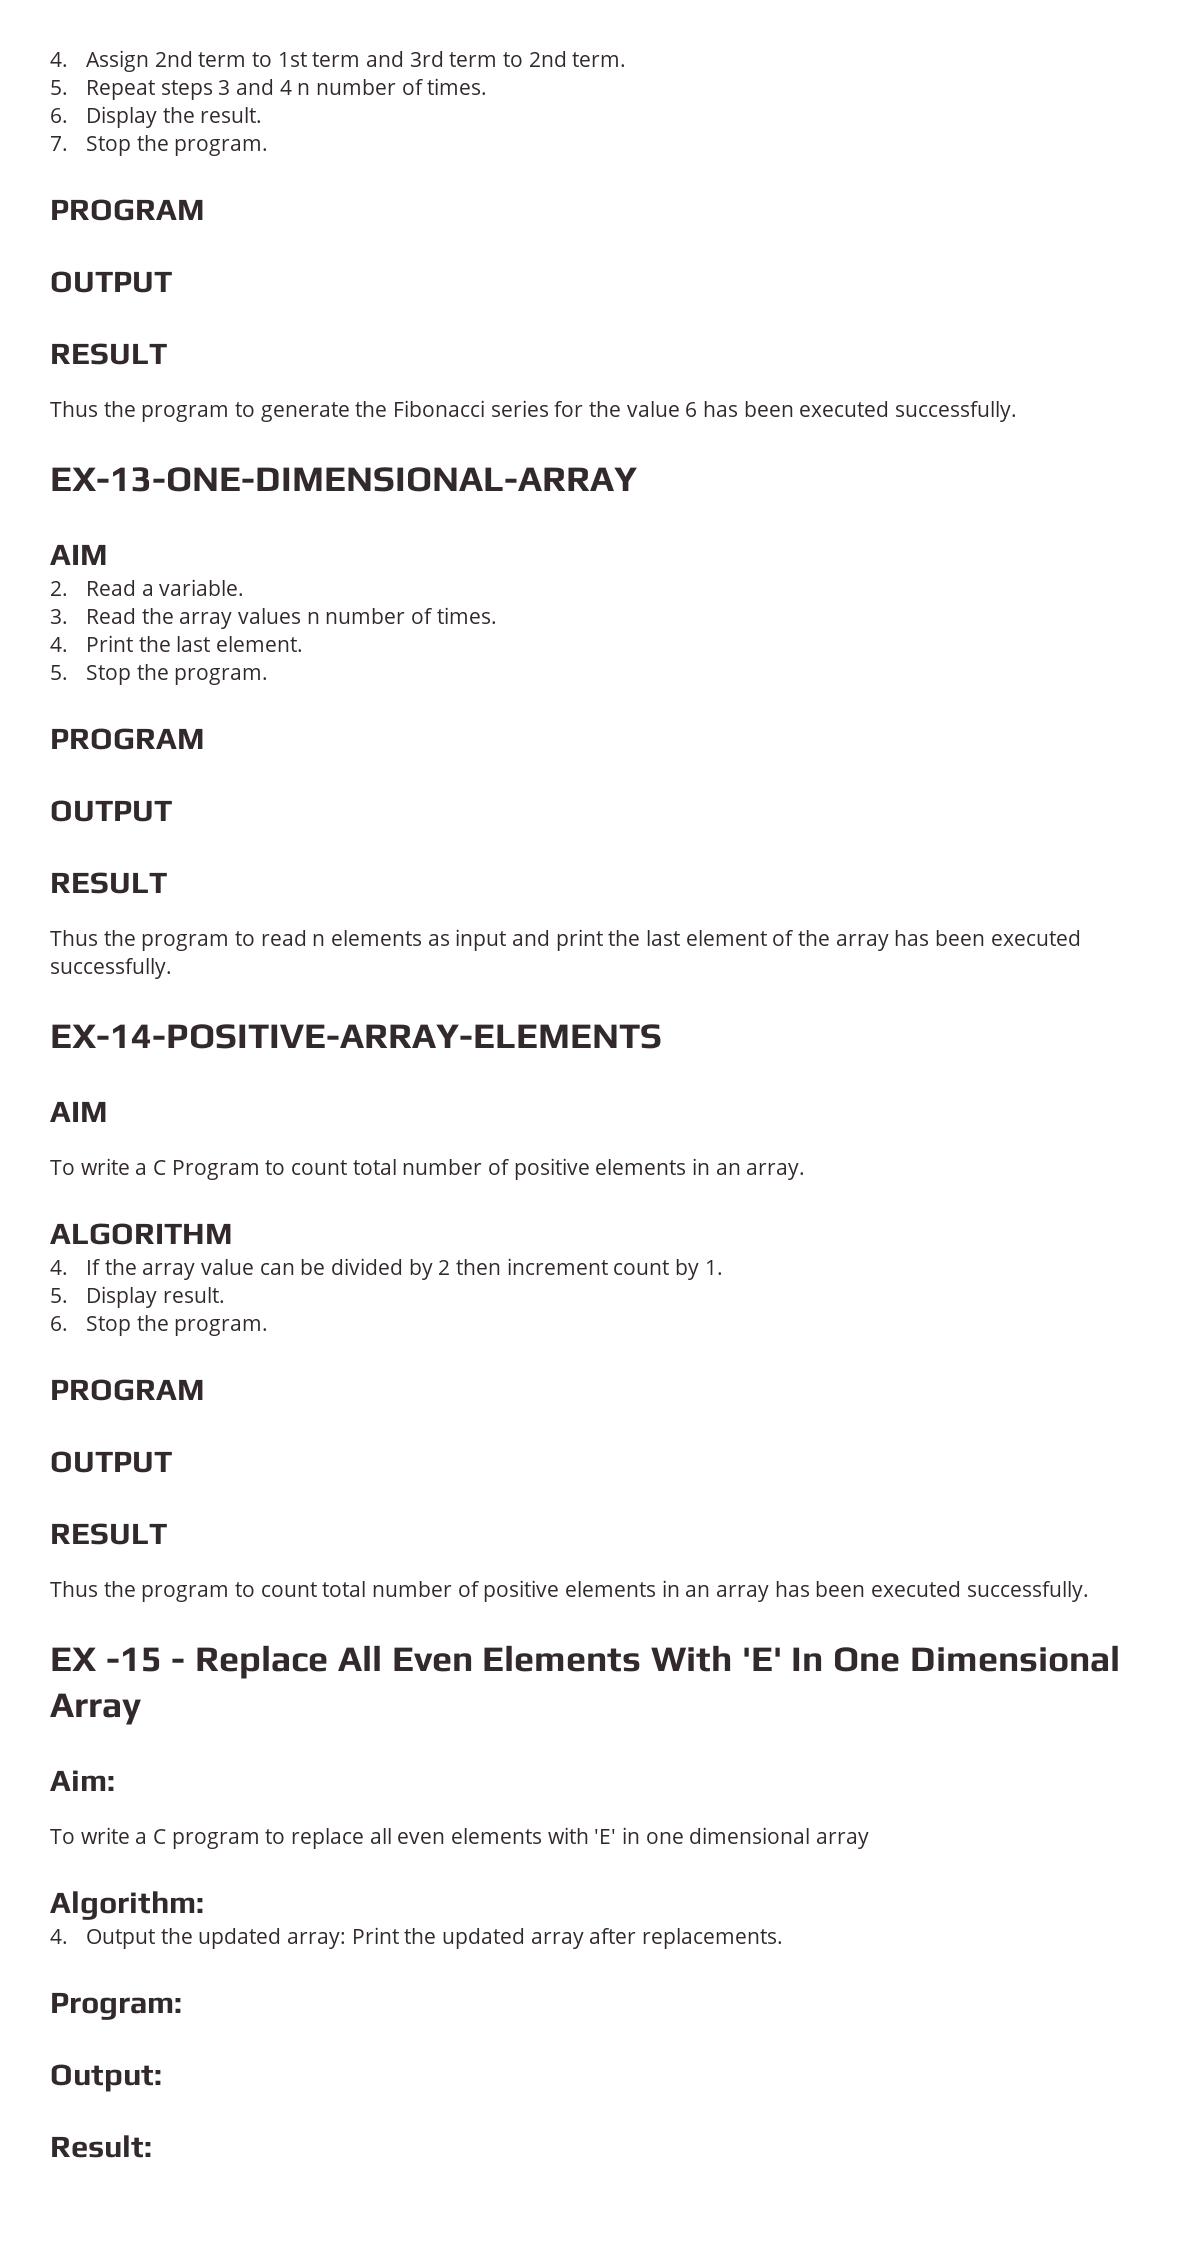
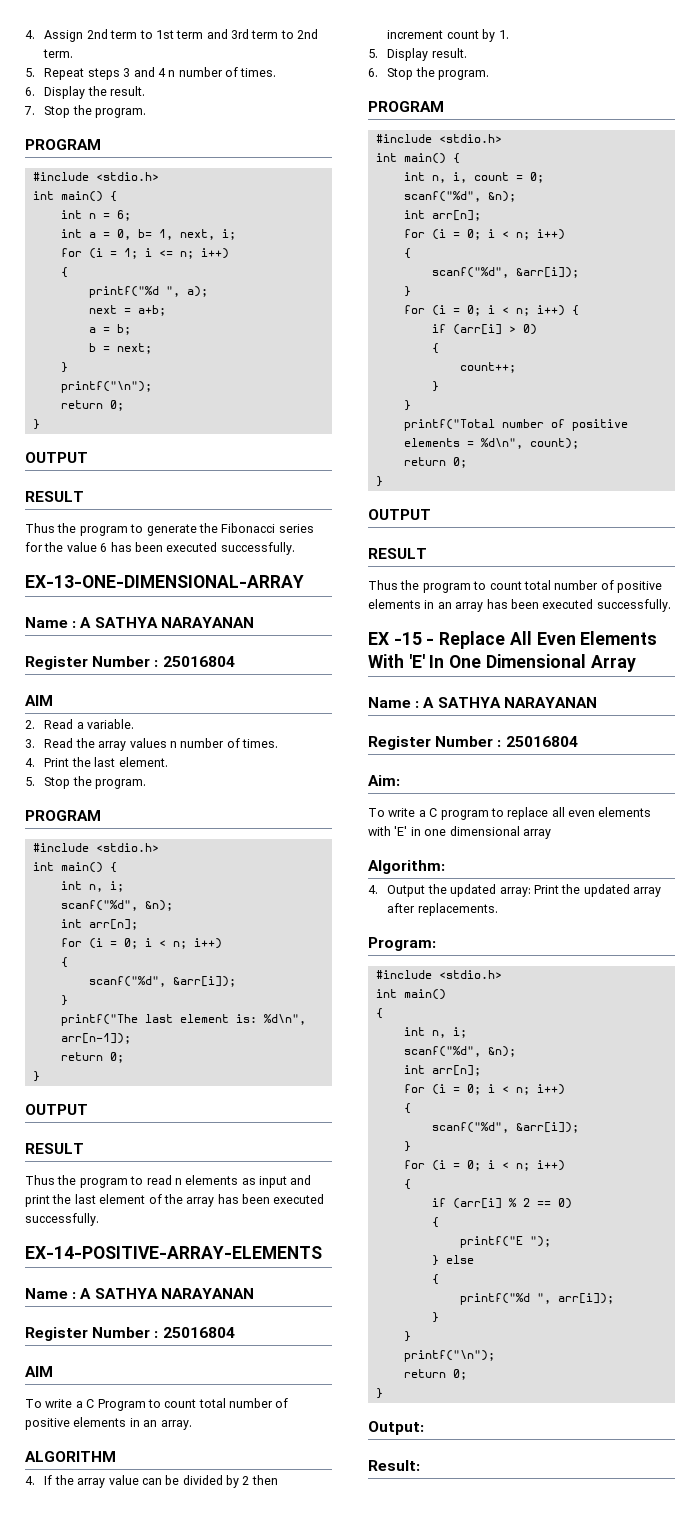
(205, 210) none -> [32,172,159,181] [32,191,117,202] [60,210,131,221] [60,229,236,240] [60,248,229,259] [60,267,68,278] [88,286,208,298] [88,305,166,316] [88,324,131,335] [88,343,152,354] [60,362,68,373] [60,381,152,393] [60,400,124,411] [32,419,40,430] // #include <stdio.h> // int main() { // int n = 6; // int a = 0, b= 1, next, i; // for (i = 1; i <= n; i++) // { // printf("%d ", a); // next = a+b; // a = b; // b = next; // } // printf("\n"); // return 0; // }
(637, 479) none -> [25,617,254,628] [25,656,235,670] // Name : A SATHYA NARAYANAN // Register Number : 25016804
(205, 739) none -> [32,843,159,852] [32,862,117,873] [60,881,124,892] [60,900,173,911] [60,919,138,930] [60,938,222,949] [60,957,68,968] [88,976,236,987] [60,995,68,1006] [60,1014,306,1026] [60,1033,131,1044] [60,1052,124,1063] [32,1071,40,1082] // #include <stdio.h> // int main() { // int n, i; // scanf("%d", &n); // int arr[n]; // for (i = 0; i < n; i++) // { // scanf("%d", &arr[i]); // } // printf("The last element is: %d\n", arr[n-1]); // return 0; // }
(662, 1036) none -> [25,1288,254,1299] [25,1327,235,1341] // Name : A SATHYA NARAYANAN // Register Number : 25016804
(205, 1390) none -> [375,134,502,143] [375,153,460,164] [403,172,544,183] [403,191,516,202] [403,210,481,221] [403,229,565,240] [403,248,411,259] [431,267,579,278] [403,286,411,297] [403,305,579,316] [431,324,537,335] [431,343,439,354] [459,362,516,373] [431,381,439,392] [403,400,411,411] [403,419,628,431] [403,438,579,449] [403,457,467,468] [375,476,383,487] // #include <stdio.h> // int main() { // int n, i, count = 0; // scanf("%d", &n); // int arr[n]; // for (i = 0; i < n; i++) // { // scanf("%d", &arr[i]); // } // for (i = 0; i < n; i++) { // if (arr[i] > 0) // { // count++; // } // } // printf("Total number of positive elements = %d\n", count); // return 0; // }
(141, 1709) none -> [368,697,597,708] [368,736,578,750] // Name : A SATHYA NARAYANAN // Register Number : 25016804
(182, 2006) none -> [375,970,502,979] [375,989,446,1000] [375,1008,383,1019] [403,1027,467,1038] [403,1046,516,1057] [403,1065,481,1076] [403,1084,565,1095] [403,1103,411,1114] [431,1122,579,1133] [403,1141,411,1152] [403,1160,565,1171] [403,1179,411,1190] [431,1198,572,1209] [431,1217,439,1228] [459,1236,551,1248] [431,1255,474,1266] [431,1274,439,1285] [459,1293,614,1305] [431,1312,439,1323] [403,1331,411,1342] [403,1350,495,1362] [403,1369,467,1380] [375,1388,383,1399] // #include <stdio.h> // int main() // { // int n, i; // scanf("%d", &n); // int arr[n]; // for (i = 0; i < n; i++) // { // scanf("%d", &arr[i]); // } // for (i = 0; i < n; i++) // { // if (arr[i] % 2 == 0) // { // printf("E "); // } else // { // printf("%d ", arr[i]); // } // } // printf("\n"); // return 0; // }

